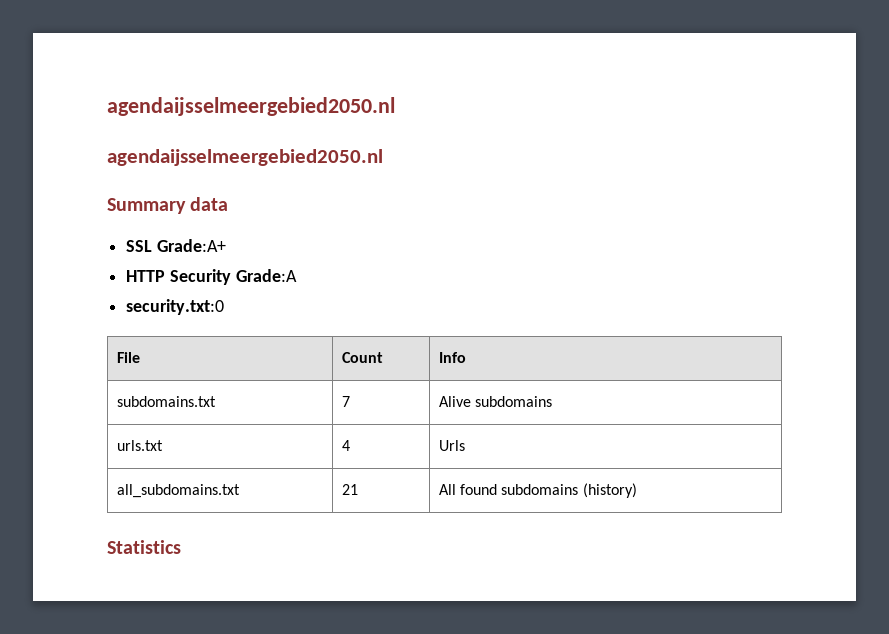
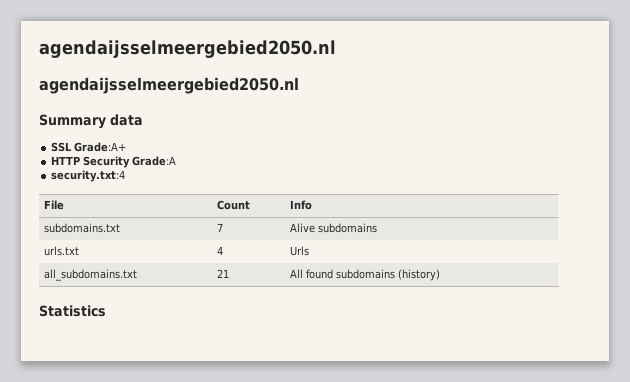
[126,299,225,315] security.txt:0 -> [51,170,126,182] security.txt:4

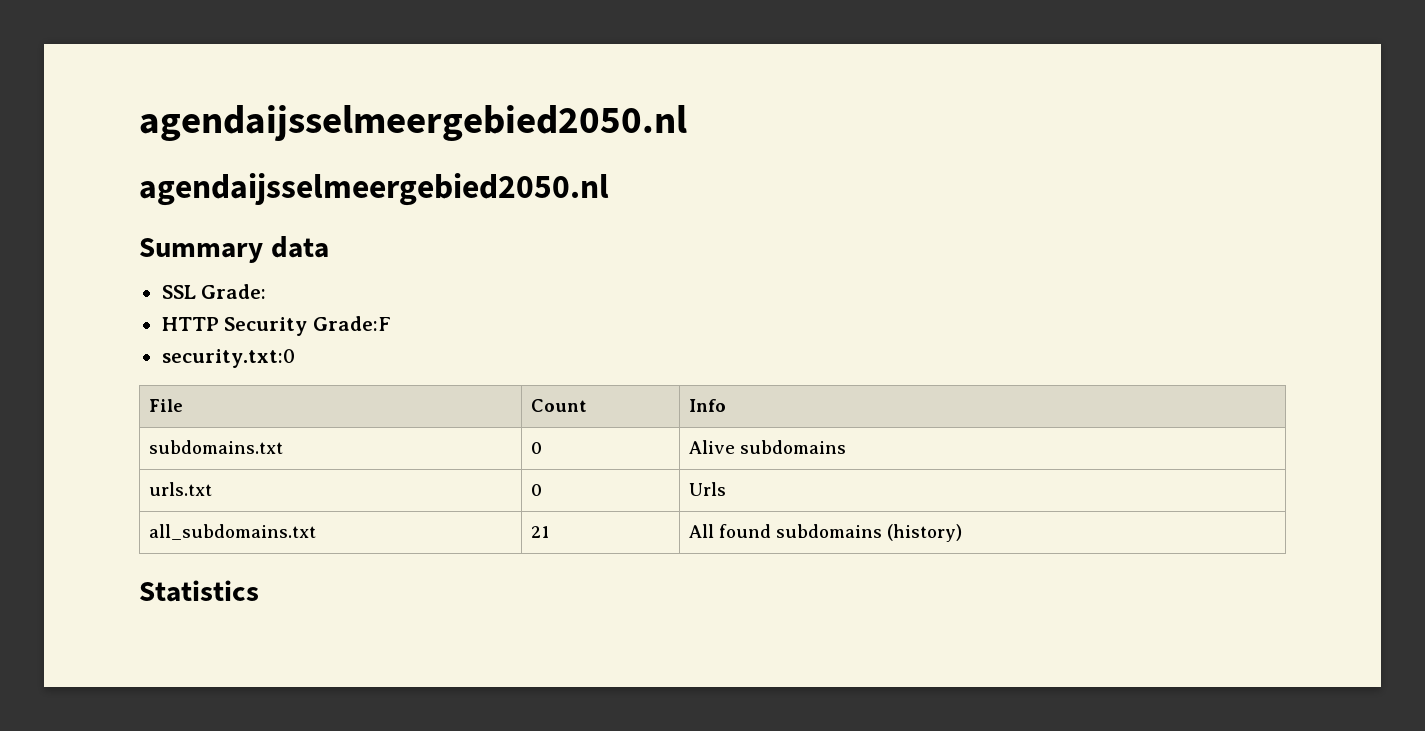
[74,142,127,152] Grade:A+ -> [201,284,267,299] Grade:
[132,156,177,166] [51,170,126,182] Grade:A // security.txt:4 -> [312,316,391,331] [161,349,295,368] Grade:F // security.txt:0
[217,223,224,232] 7 -> [531,442,543,454] 0
[217,246,224,255] 4 -> [531,484,543,496] 0

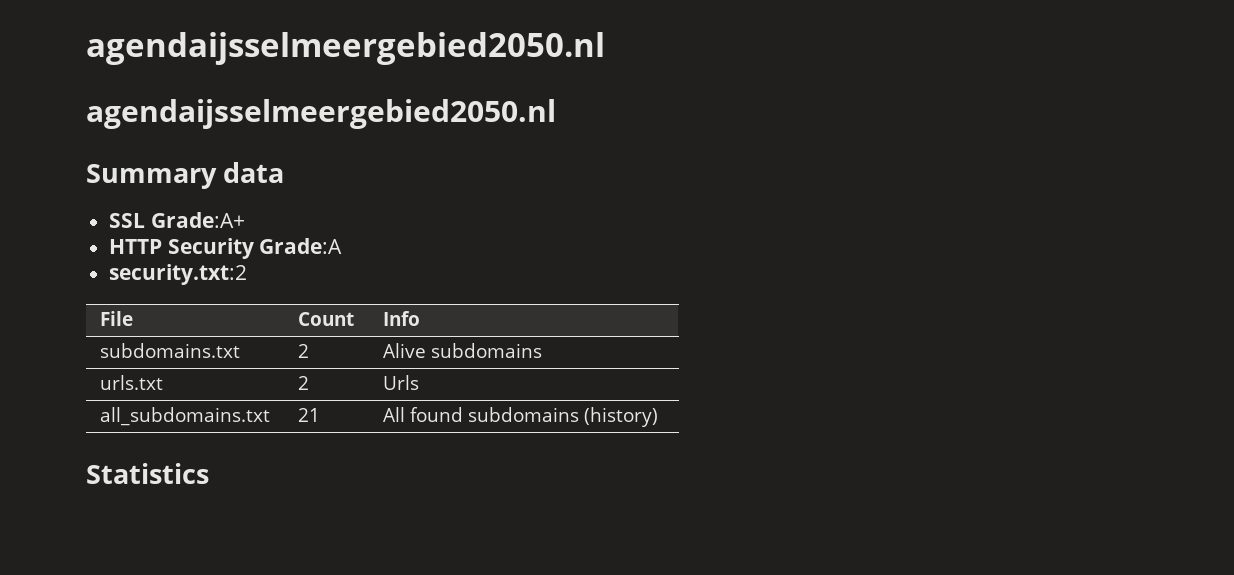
[201,284,267,299] Grade: -> [150,212,245,228] Grade:A+
[312,316,391,331] [161,349,295,368] Grade:F // security.txt:0 -> [259,238,343,254] [109,264,248,285] Grade:A // security.txt:2
[531,442,543,454] 0 -> [297,344,309,358] 2
[531,484,543,496] 0 -> [297,376,309,390] 2

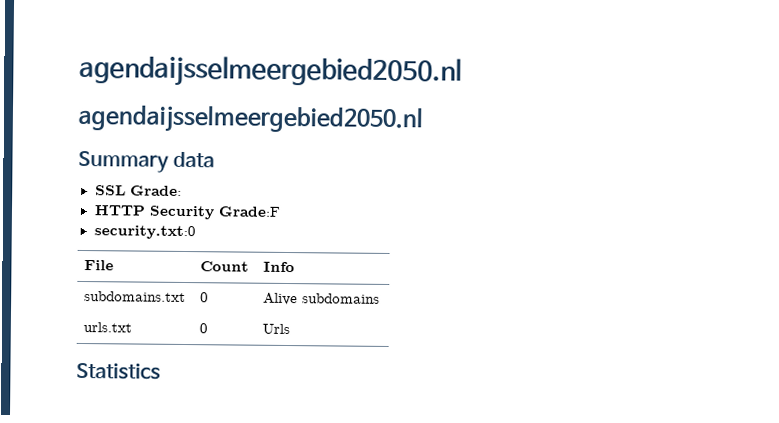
[150,212,245,228] Grade:A+ -> [129,185,182,196] Grade:
[259,238,343,254] [109,264,248,285] Grade:A // security.txt:2 -> [217,206,281,217] [93,225,196,240] Grade:F // security.txt:0
[297,344,309,358] 2 -> [200,292,210,303] 0
[297,376,309,390] 2 -> [199,323,209,334] 0
[99,407,270,426] [297,408,320,422] [382,407,659,427] // all_subdomains.txt | 21 | All found subdomains (history) -> (291, 329) none

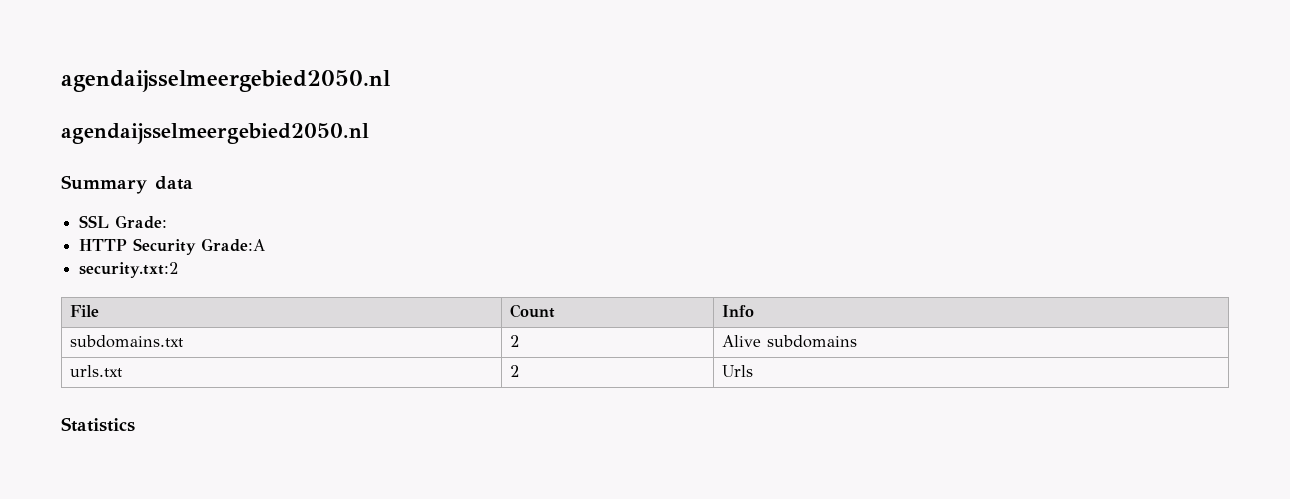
[217,206,281,217] [93,225,196,240] Grade:F // security.txt:0 -> [201,238,266,252] [79,262,179,278] Grade:A // security.txt:2
[200,292,210,303] 0 -> [509,335,519,347] 2
[199,323,209,334] 0 -> [509,365,519,377] 2

